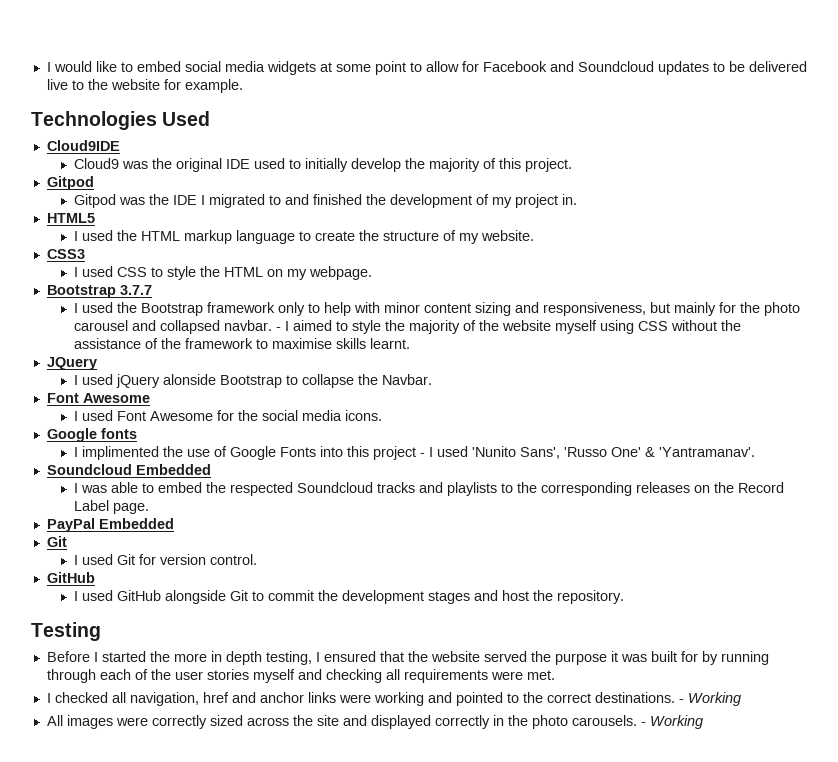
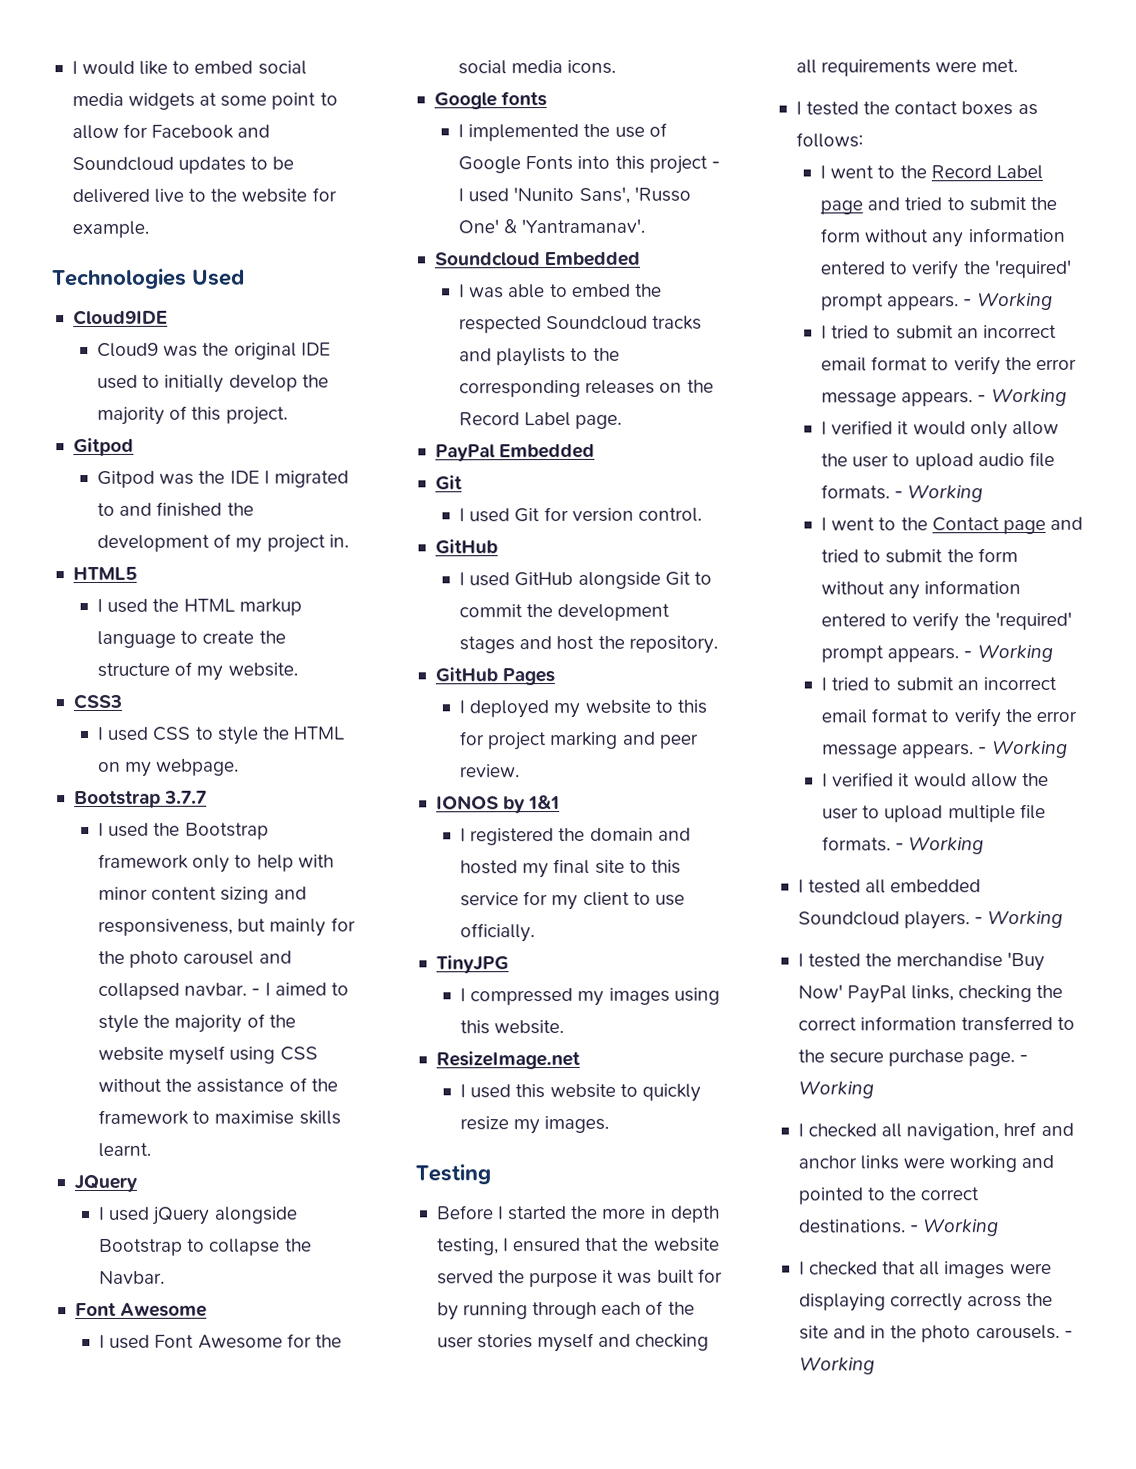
[162,374,216,385] alonside -> [213,1206,298,1224] alongside
[81,446,159,460] implimented -> [468,123,580,142] implemented
(624, 597) none -> [434,667,556,686] [459,699,707,719] [459,731,699,751] [460,764,521,778] [435,795,561,814] [460,827,691,846] [460,858,681,879] [460,891,685,911] [460,923,536,943] [435,955,509,974] [460,987,720,1006] [460,1020,565,1035] [435,1050,580,1070] [460,1083,701,1102] [460,1115,610,1135] // GitHub Pages // I deployed my website to this for project marking and peer review. // IONOS by 1&1 // I registered the domain and hosted my final site to this service for my client to use officially. // TinyJPG // I compressed my images using this website. // ResizeImage.net // I used this website to quickly resize my images.
(555, 675) none -> [795,101,1038,116] [795,132,863,148] [820,165,1043,180] [820,196,1057,215] [820,227,1065,248] [821,259,1072,280] [821,292,1053,311] [821,324,1057,340] [821,356,1077,376] [821,388,1067,407] [821,420,1059,440] [821,451,1055,471] [821,484,984,503] [821,516,1083,535] [821,548,1018,564] [821,580,1022,600] [821,611,1072,632] [821,644,1053,663] [821,676,1057,692] [821,708,1077,728] [822,740,1068,759] [822,772,1049,788] [822,804,1046,823] [822,836,985,855] [797,879,982,894] [797,910,1064,930] [797,952,1046,972] [797,984,1064,1004] [797,1015,1076,1032] [797,1049,1029,1067] [797,1081,874,1099] // I tested the contact boxes as follows: // I went to the Record Label page and tried to submit the form without any information entered to verify the 'required' prompt appears. - Working // I tried to submit an incorrect email format to verify the error message appears. - Working // I verified it would only allow the user to upload audio file formats. - Working // I went to the Contact page and tried to submit the form without any information entered to verify the 'required' prompt appears. - Working // I tried to submit an incorrect email format to verify the error message appears. - Working // I verified it would allow the user to upload multiple file formats. - Working // I tested all embedded Soundcloud players. - Working // I tested the merchandise 'Buy Now' PayPal links, checking the correct information transferred to the secure purchase page. - Working
[46,715,243,729] All images were correctly sized -> [798,1261,1052,1279] [798,1293,964,1312] I checked that all images were displaying correctly
[370,715,490,729] displayed correctly -> (867, 1332) none

